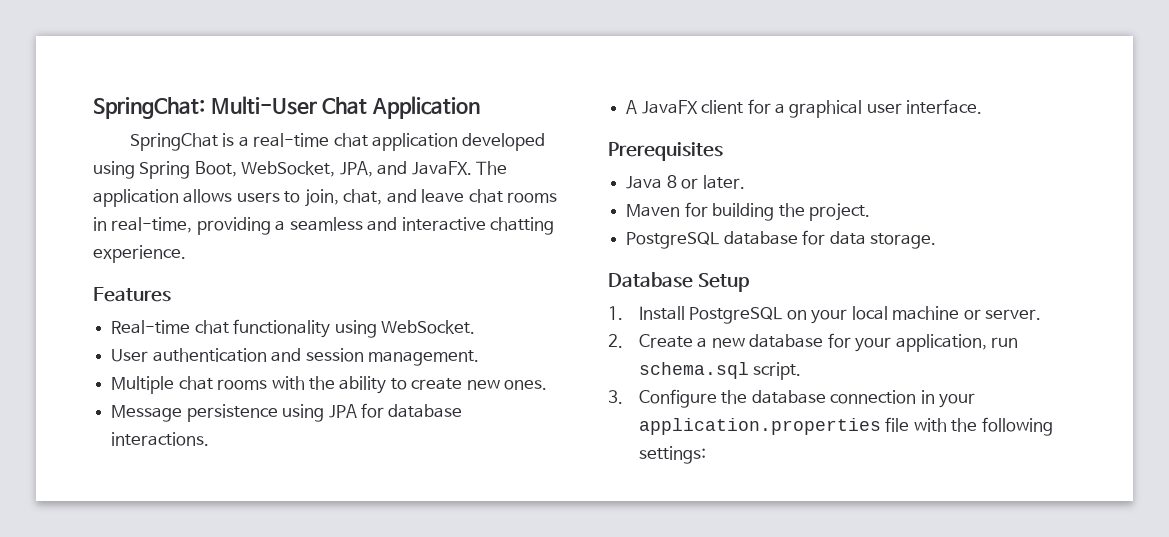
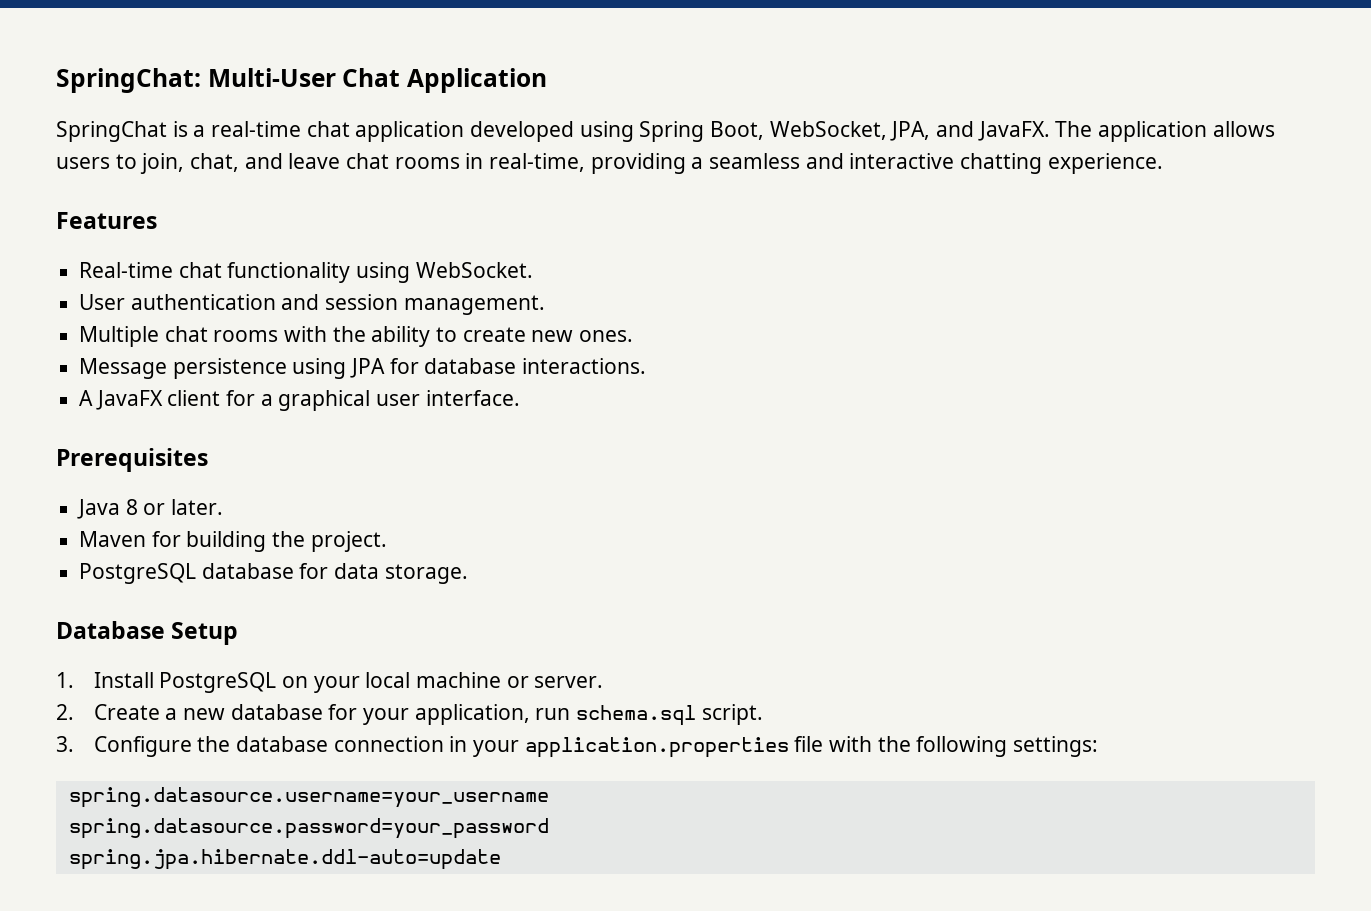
(706, 455) none -> [68,787,549,808] [68,818,549,839] [68,849,501,870] // spring.datasource.username=your_username // spring.datasource.password=your_password // spring.jpa.hibernate.ddl-auto=update

